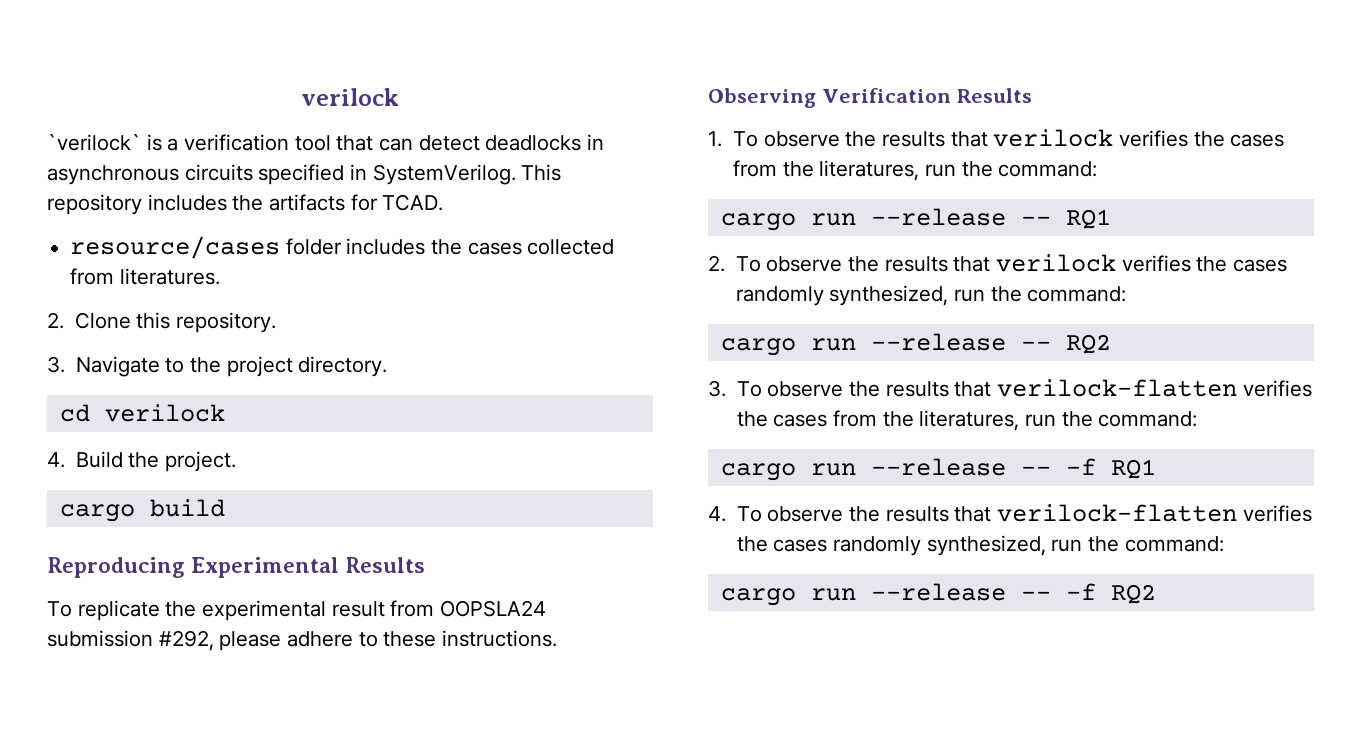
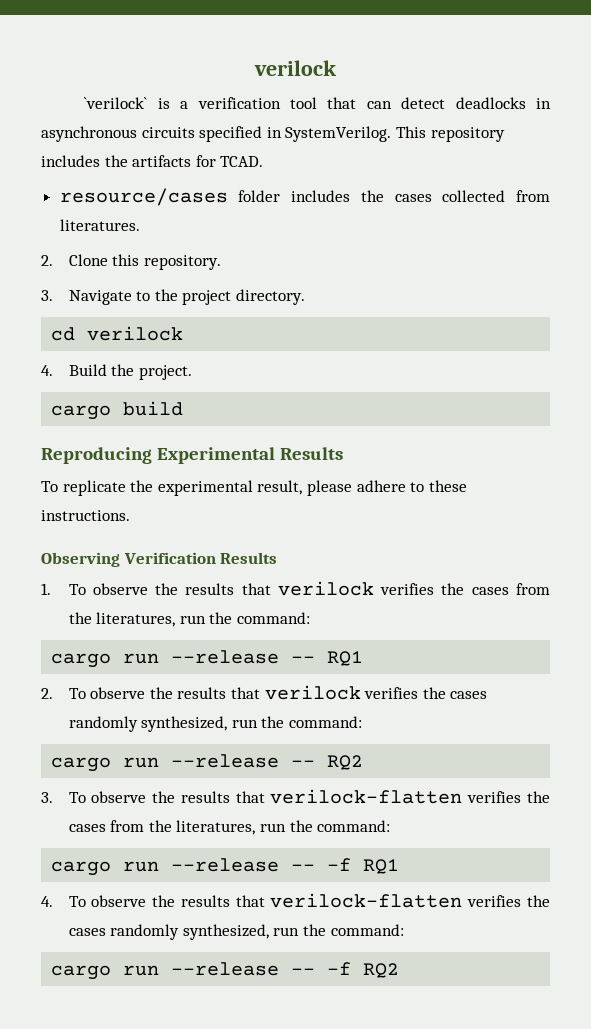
[331,600,547,617] [47,630,214,651] result from OOPSLA24 submission #292, -> [257,480,303,495] result,

